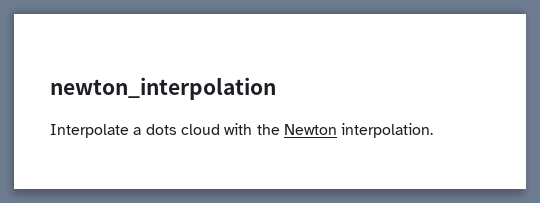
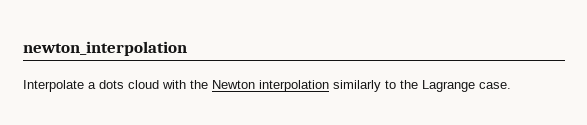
[341,123,434,138] interpolation. -> [259,80,511,92] interpolation similarly to the Lagrange case.

